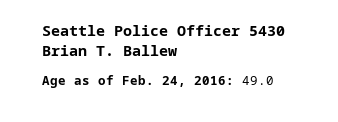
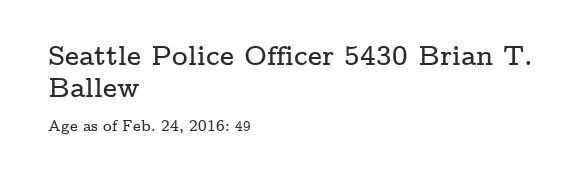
[242,76,274,85] 49.0 -> [235,121,251,131] 49

